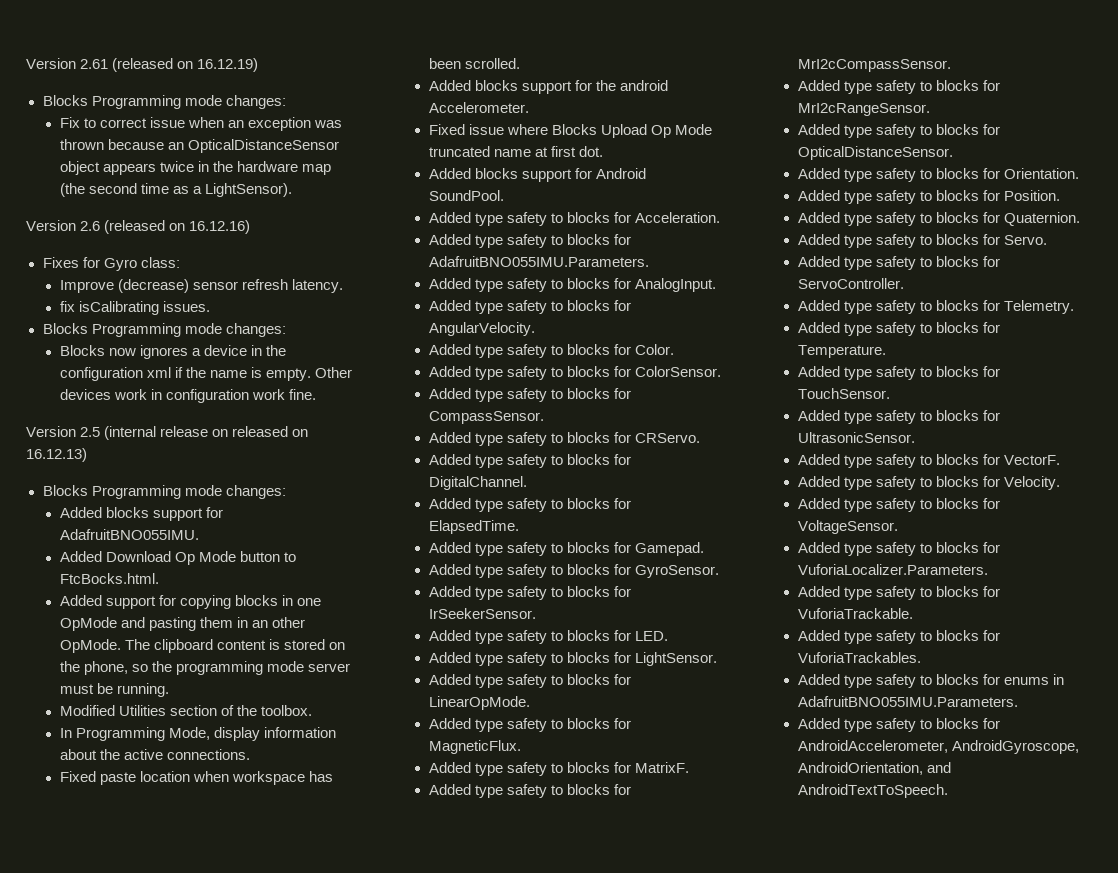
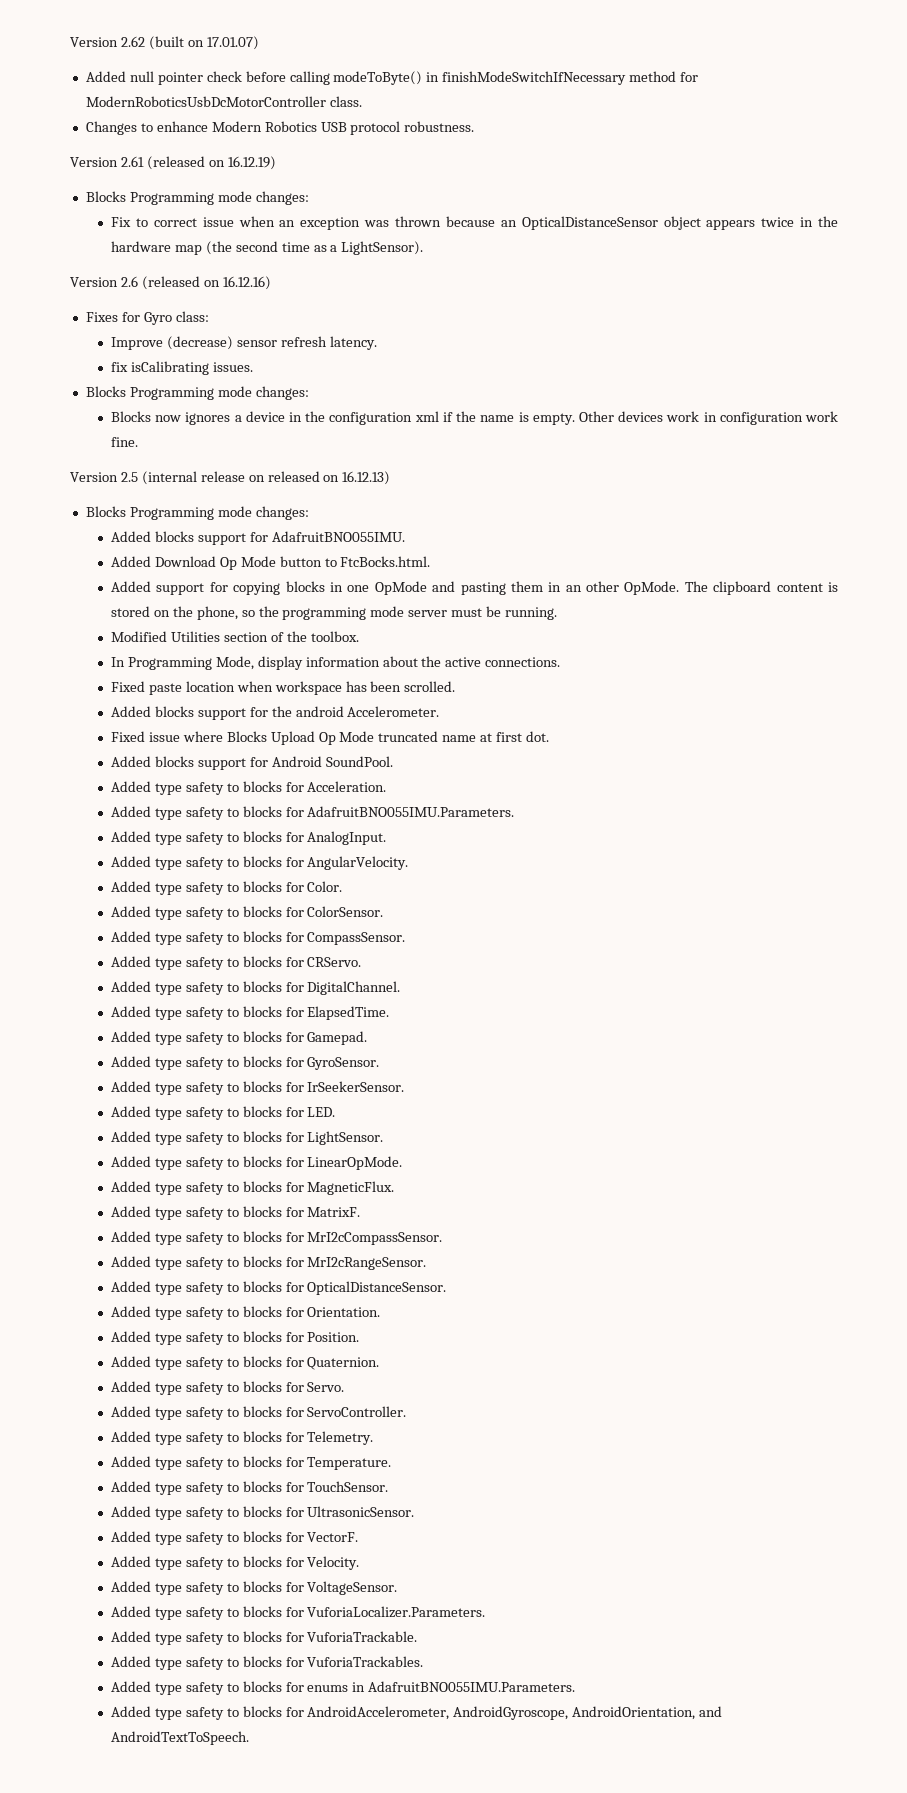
[26,58,76,69] Version -> [70,36,259,50] [85,71,699,85] [85,96,362,107] [85,121,475,135] [70,157,118,167] Version 2.62 (built on 17.01.07) // Added null pointer check before calling modeToByte() in finishModeSwitchIfNecessary method for ModernRoboticsUsbDcMotorController class. // Changes to enhance Modern Robotics USB protocol robustness. // Version

